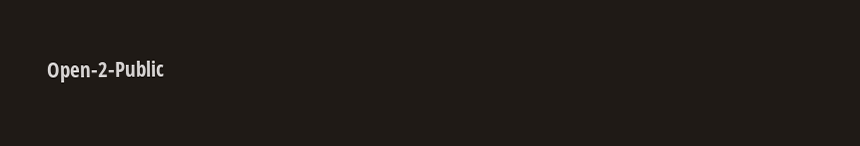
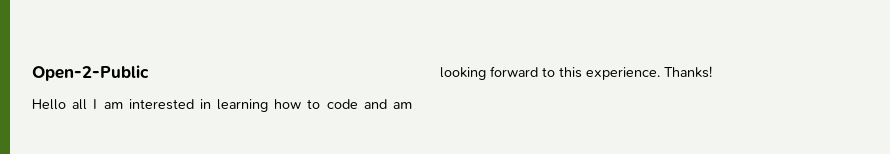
(165, 71) none -> [32,99,413,112] [440,66,712,80] // Hello all I am interested in learning how to code and am looking forward to this experience. Thanks!

